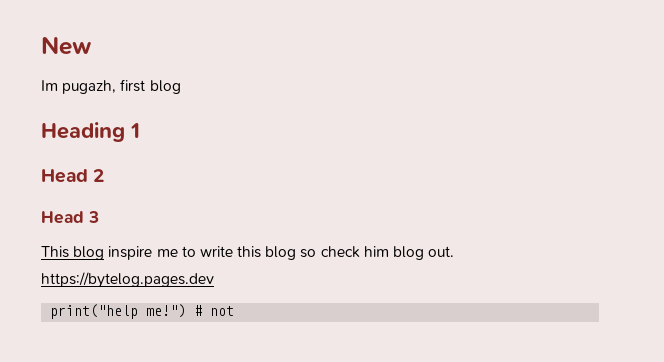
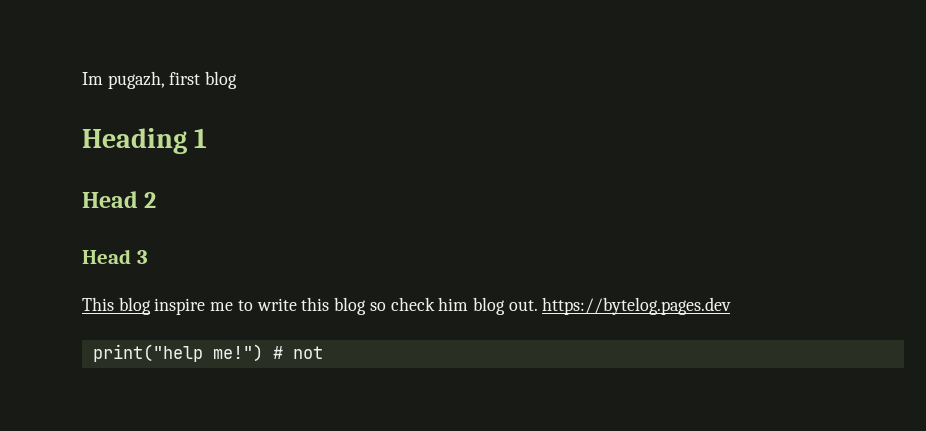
[41,36,91,55] New // -> (82, 78) none

